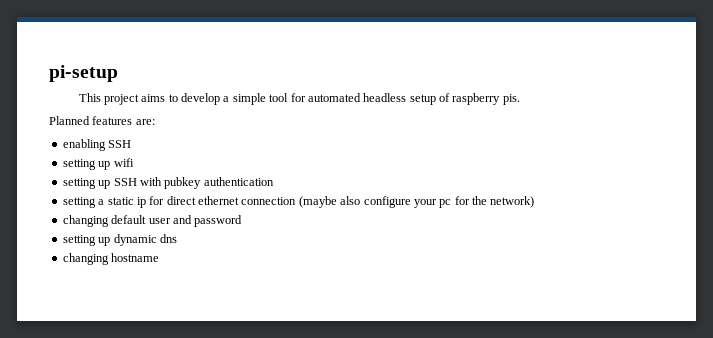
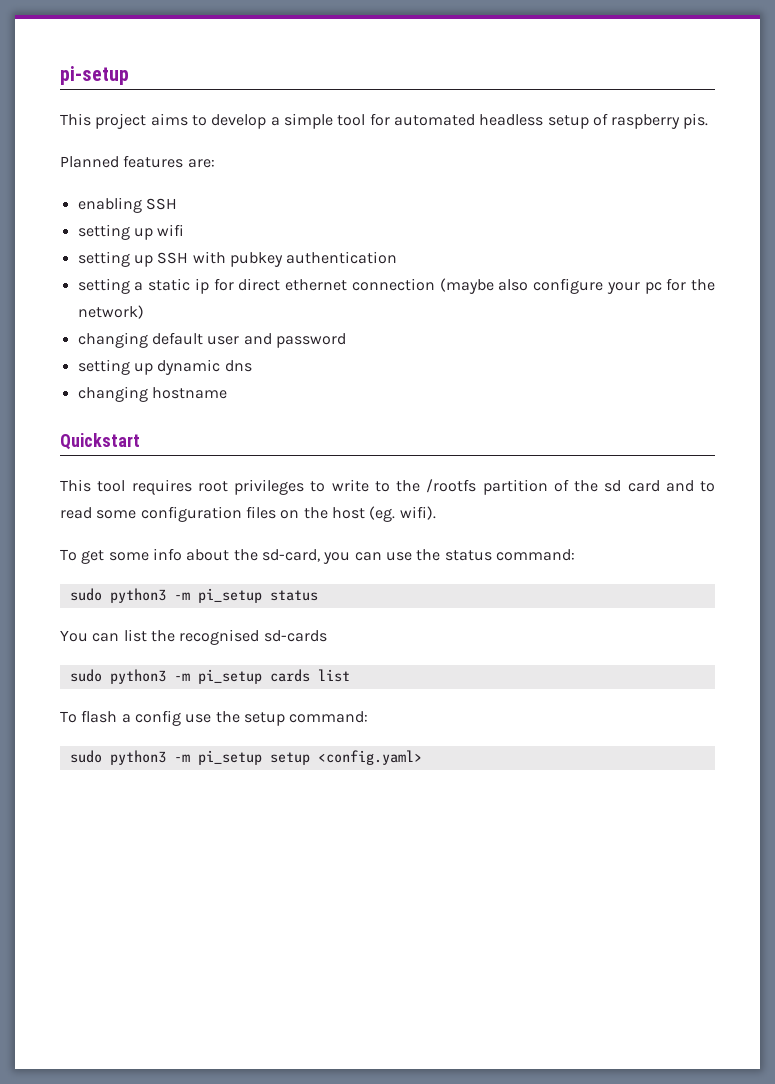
(160, 257) none -> [60,433,140,450] [60,479,715,495] [60,506,436,522] [60,548,575,564] [69,588,318,603] [60,629,327,645] [69,669,350,684] [60,710,369,726] [69,750,422,765] // Quickstart // This tool requires root privileges to write to the /rootfs partition of the sd card and to read some configuration files on the host (eg. wifi). // To get some info about the sd-card, you can use the status command: // sudo python3 -m pi_setup status // You can list the recognised sd-cards // sudo python3 -m pi_setup cards list // To flash a config use the setup command: // sudo python3 -m pi_setup setup <config.yaml>

